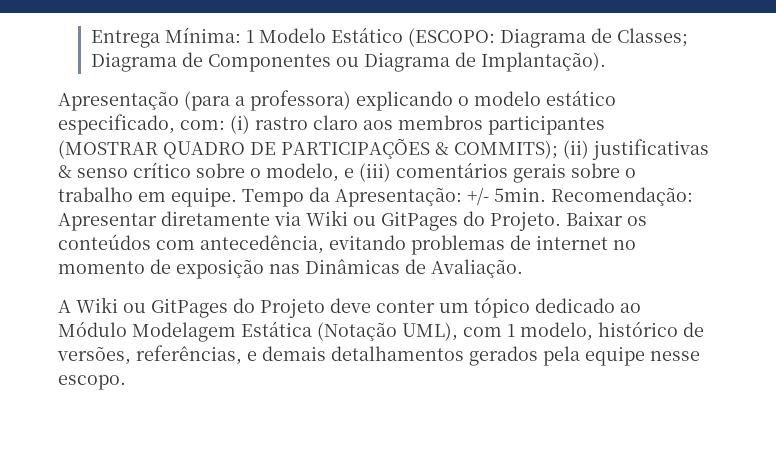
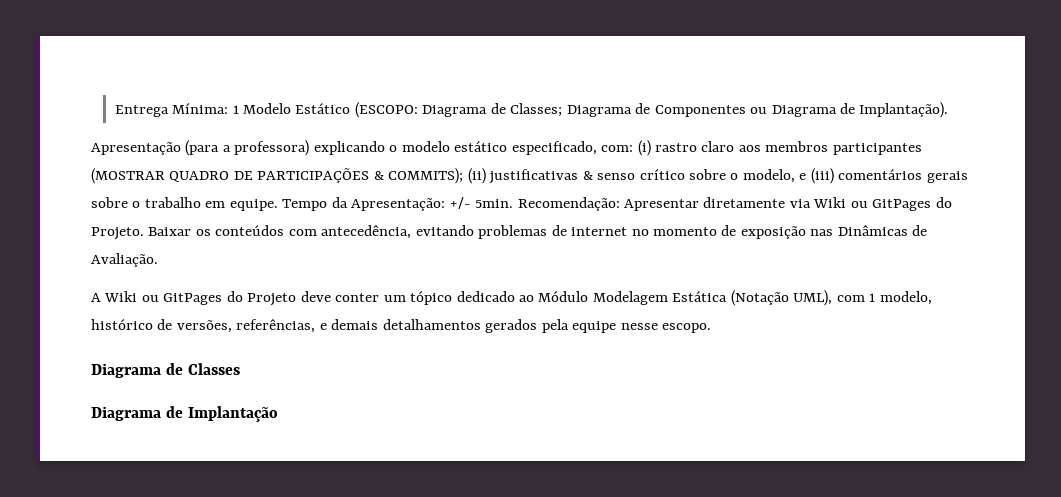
(126, 382) none -> [91,363,240,378] [91,406,278,422] // Diagrama de Classes // Diagrama de Implantação

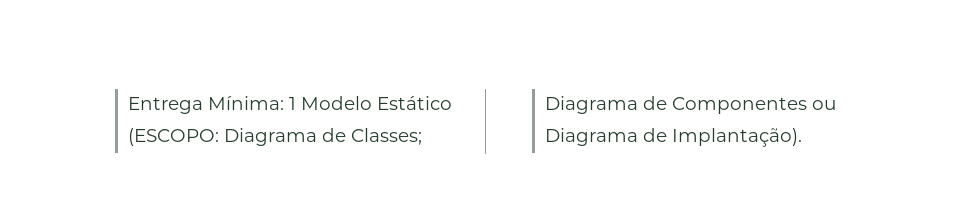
[91,140,922,156] [91,168,968,184] [91,197,952,211] [91,225,928,240] [91,253,158,267] [91,290,932,306] [91,319,712,333] [91,363,240,378] [91,406,278,422] // Apresentação (para a professora) explicando o modelo estático especificado, com: (i) rastro claro aos membros participantes (MOSTRAR QUADRO DE PARTICIPAÇÕES & COMMITS); (ii) justificativas & senso crítico sobre o modelo, e (iii) comentários gerais sobre o trabalho em equipe. Tempo da Apresentação: +/- 5min. Recomendação: Apresentar diretamente via Wiki ou GitPages do Projeto. Baixar os conteúdos com antecedência, evitando problemas de internet no momento de exposição nas Dinâmicas de Avaliação. // A Wiki ou GitPages do Projeto deve conter um tópico dedicado ao Módulo Modelagem Estática (Notação UML), com 1 modelo, histórico de versões, referências, e demais detalhamentos gerados pela equipe nesse escopo. // Diagrama de Classes // Diagrama de Implantação -> (803, 137) none

